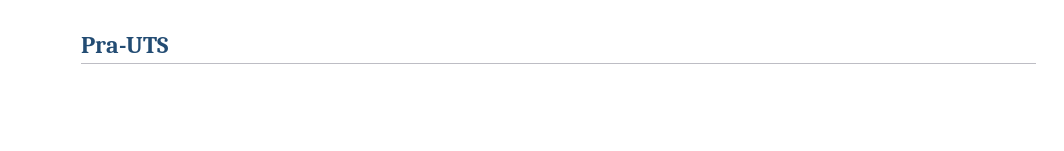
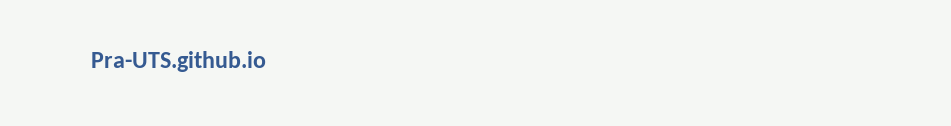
[81,37,168,53] Pra-UTS -> [91,51,266,72] Pra-UTS.github.io

